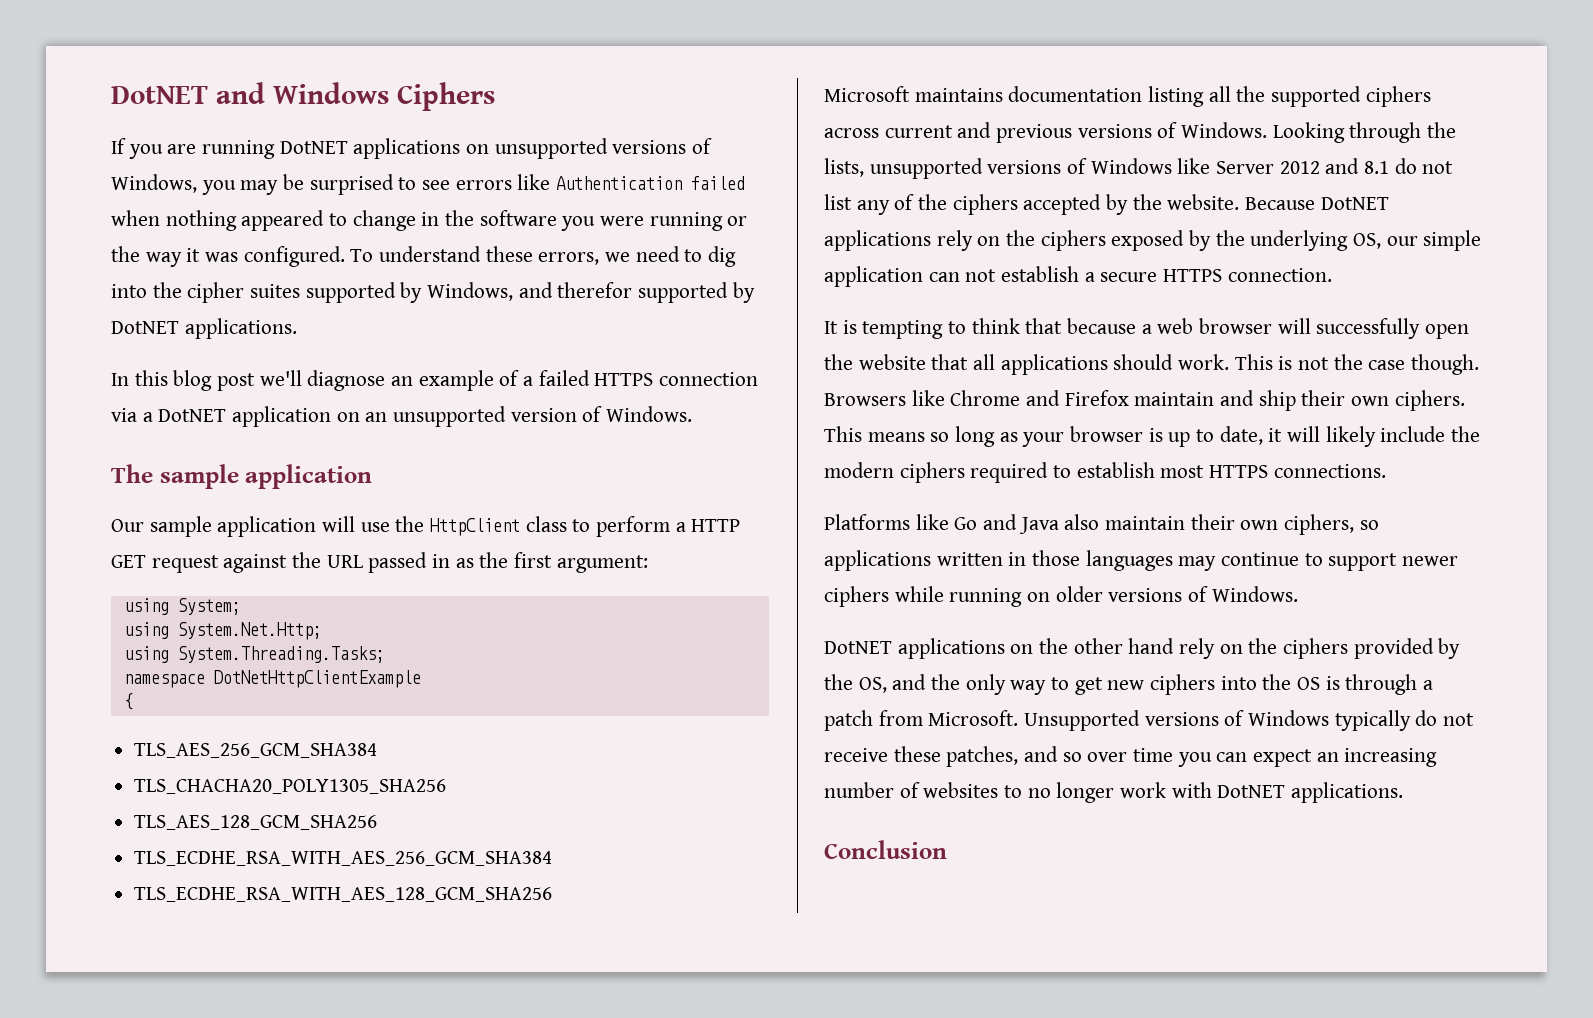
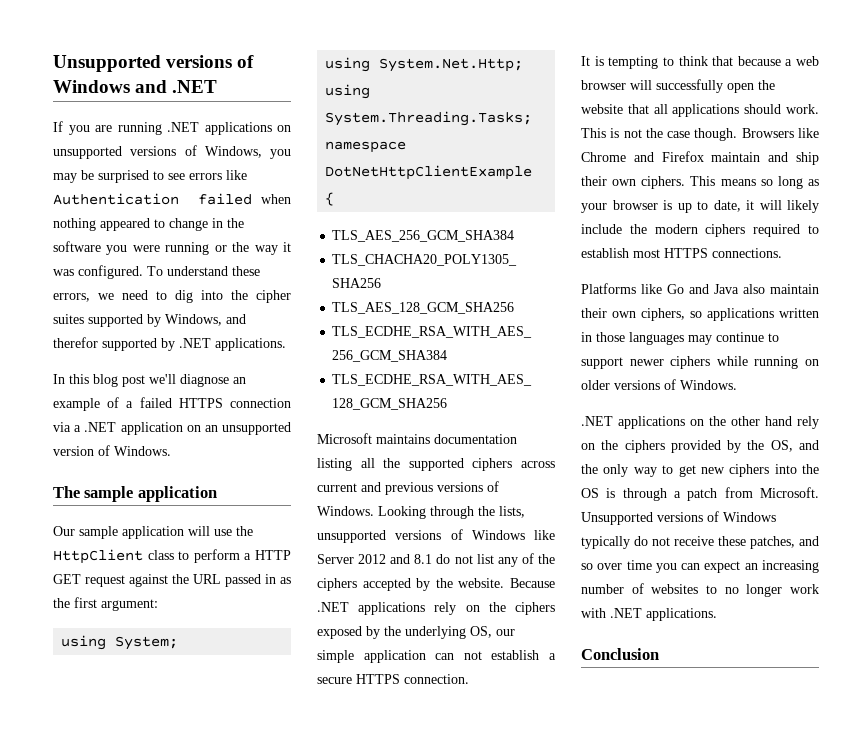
[111,82,495,111] DotNET and Windows Ciphers -> [53,55,255,72] [53,80,218,93] Unsupported versions of Windows and .NET
[279,141,348,154] DotNET -> [167,122,199,132] .NET
[111,321,179,334] DotNET -> [179,338,211,348] .NET
[158,409,227,422] DotNET -> [84,422,117,432] .NET
[1320,197,1389,210] DotNET -> [317,602,349,612] .NET
[824,641,892,654] DotNET -> [581,416,613,426] .NET
[1217,785,1286,798] DotNET -> [610,608,642,618] .NET

